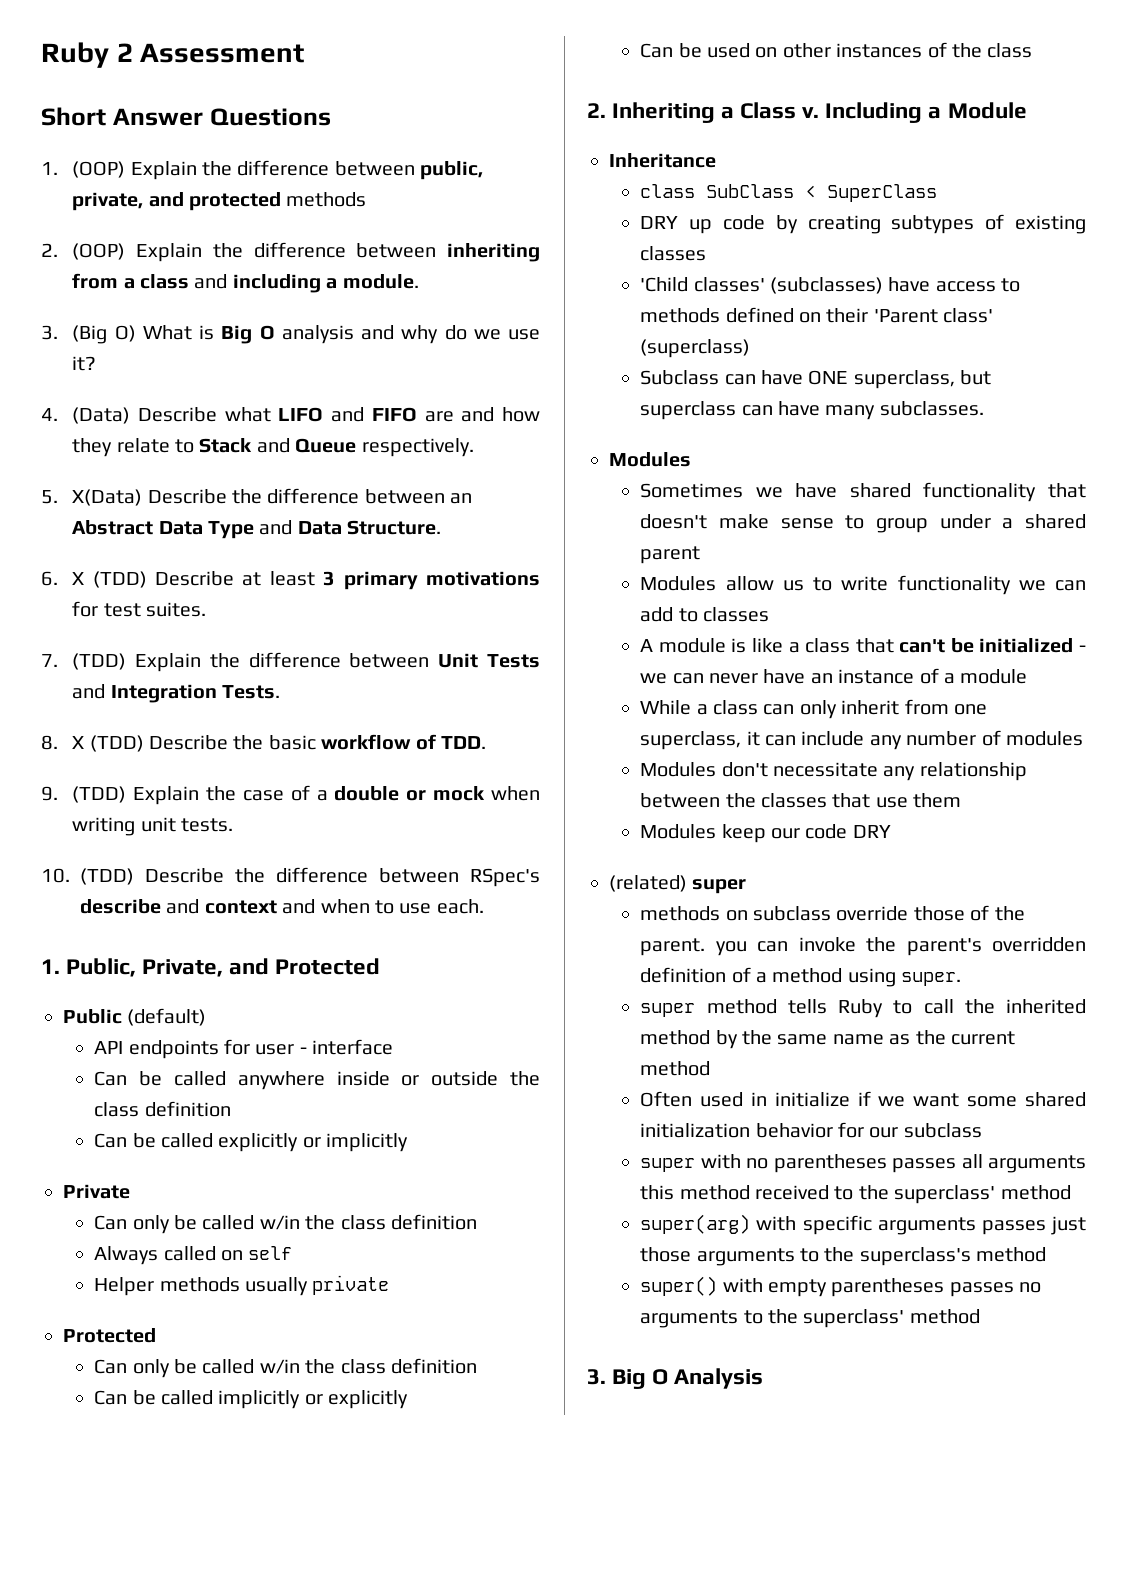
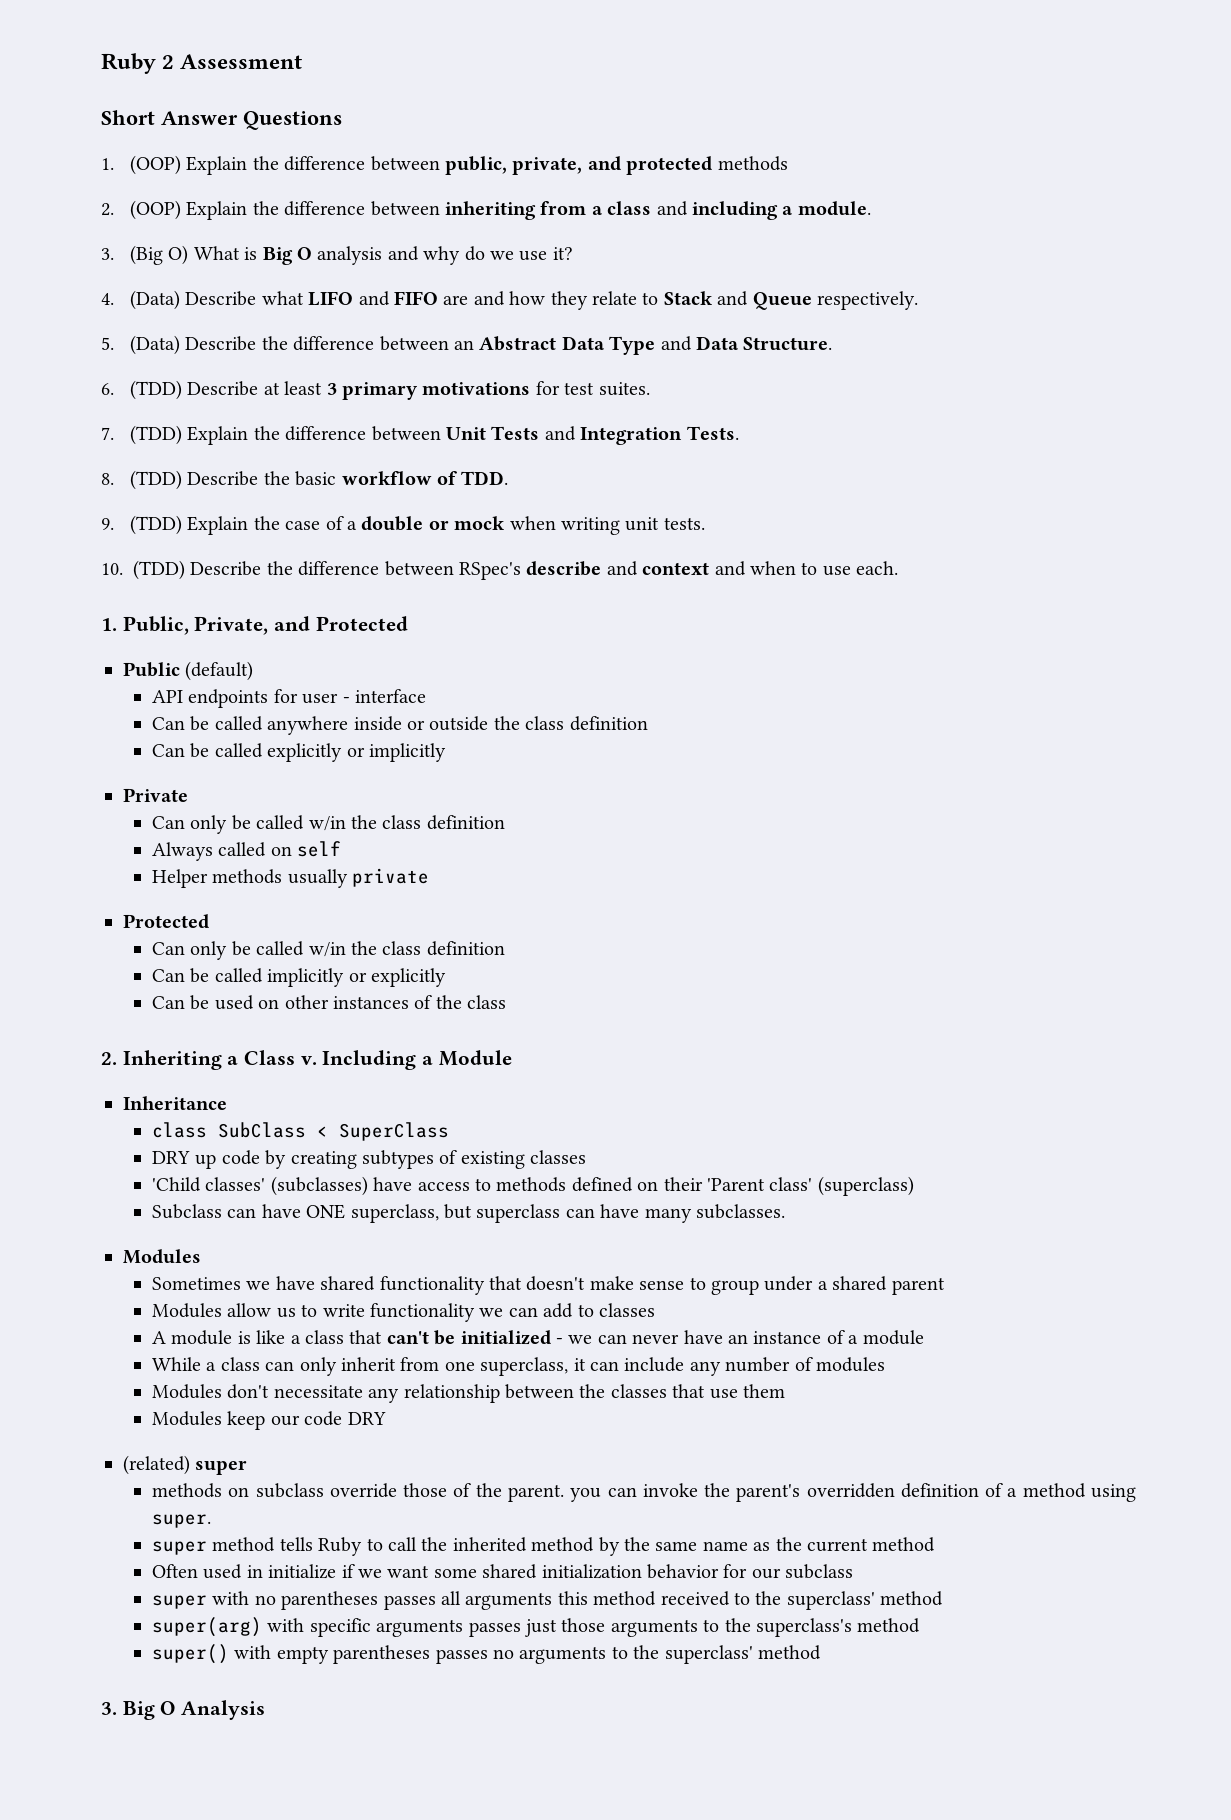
[72,489,143,506] X(Data) -> [129,335,180,355] (Data)
[72,572,85,585] X -> (114, 389) none
[72,736,85,749] X -> (114, 479) none

